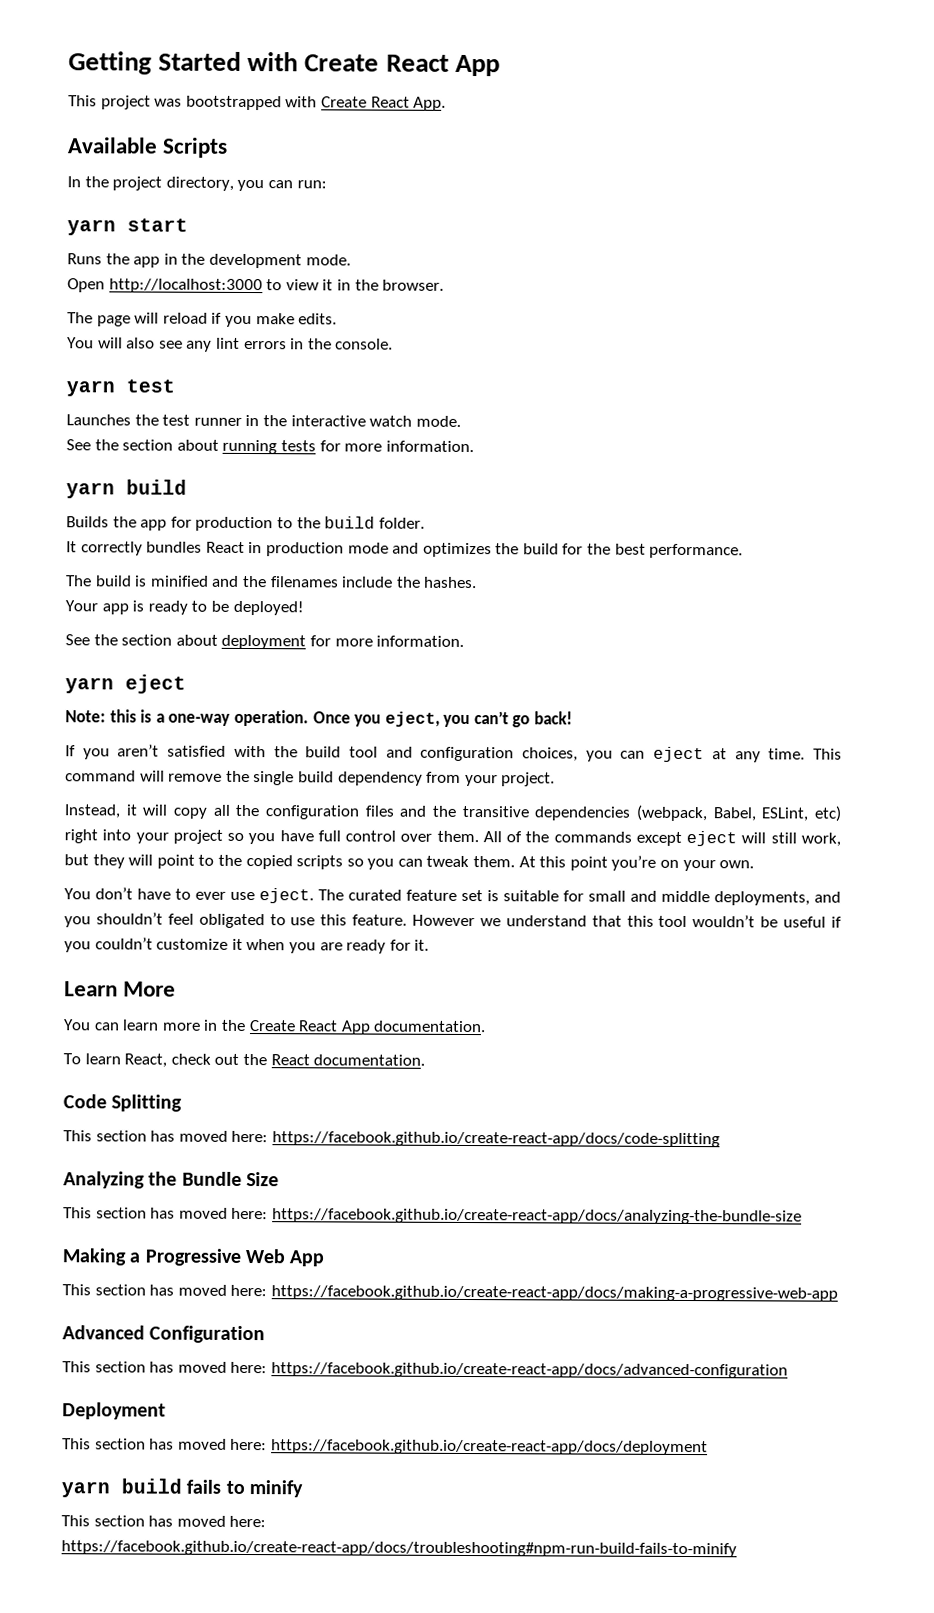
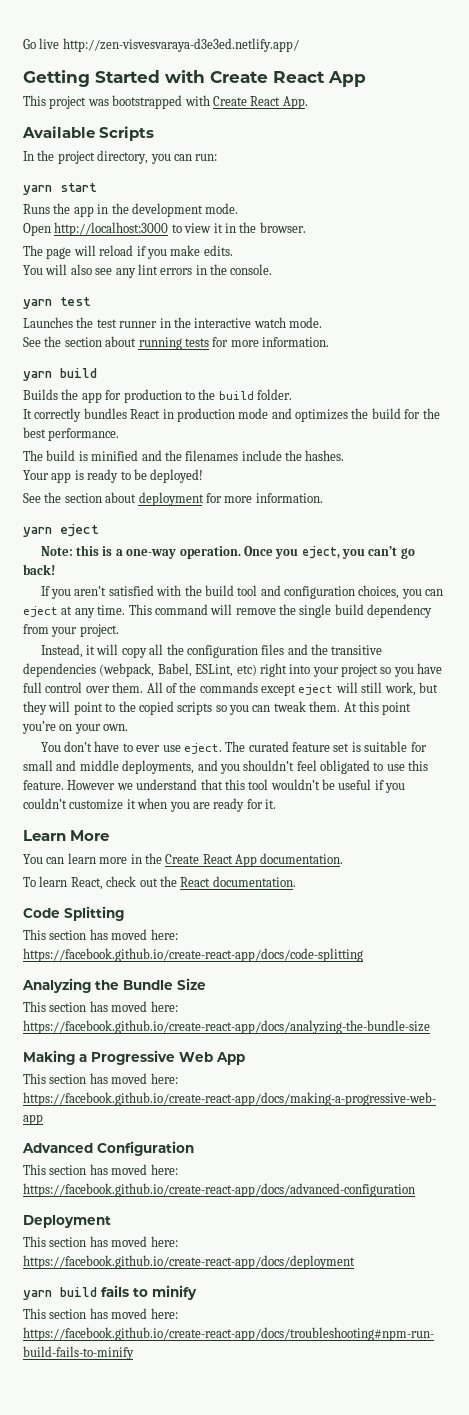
(68, 63) none -> [23,38,299,52] Go live http://zen-visvesvaraya-d3e3ed.netlify.app/ //

